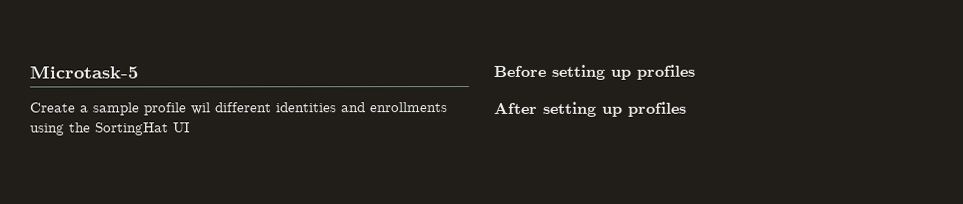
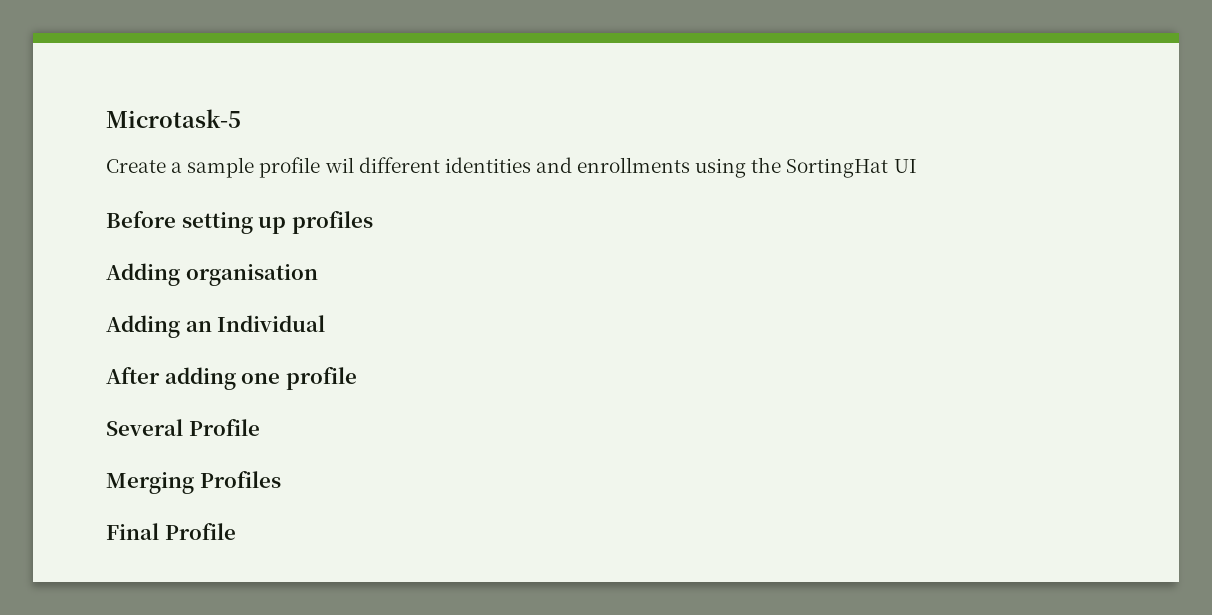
[494,101,687,117] After setting up profiles -> [106,263,318,286] [106,315,326,338] [106,367,357,390] [106,419,260,436] [106,471,281,494] [106,523,236,540] Adding organisation // Adding an Individual // After adding one profile // Several Profile // Merging Profiles // Final Profile

